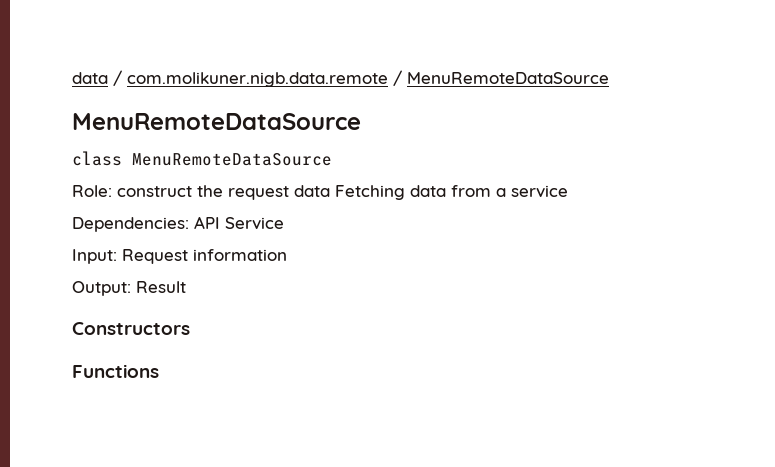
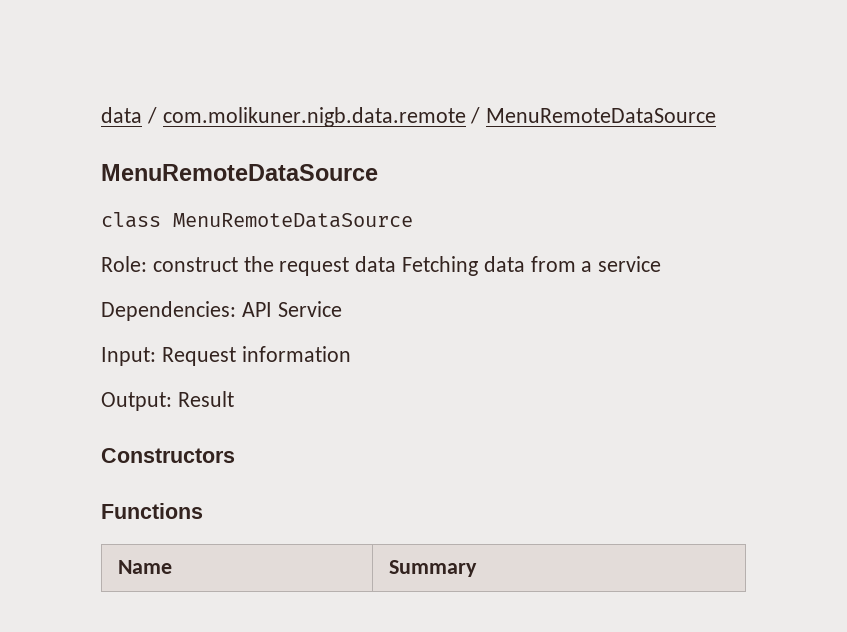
(159, 371) none -> [117,560,172,574] [388,560,477,577] // Name | Summary

